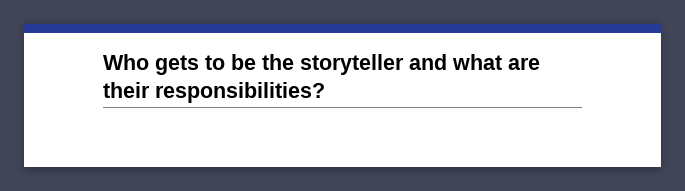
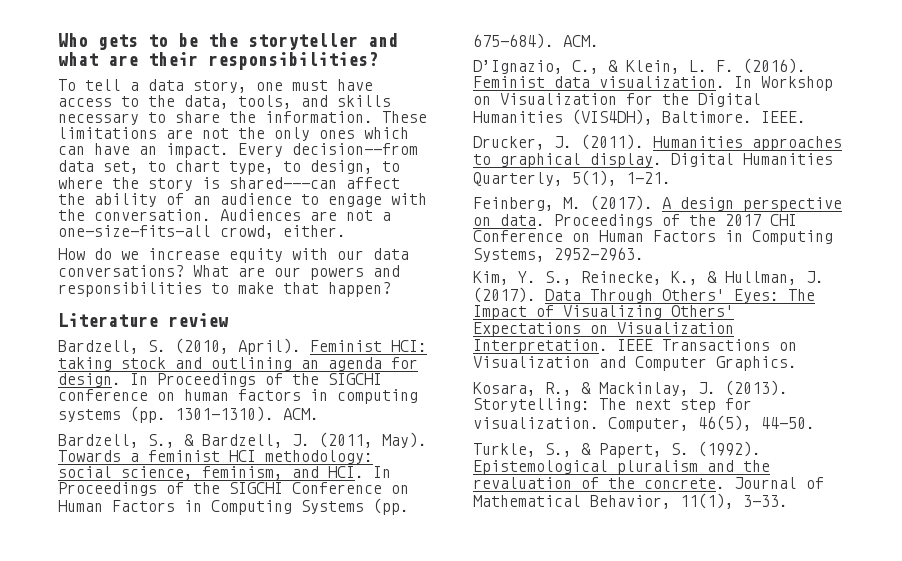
(325, 92) none -> [58,79,373,93] [58,95,391,109] [58,111,427,125] [58,127,409,141] [58,143,418,158] [58,160,400,175] [58,177,400,191] [58,193,427,207] [58,209,391,221] [58,225,346,239] [58,248,409,263] [58,265,400,280] [58,282,391,297] [58,313,228,327] [58,338,427,355] [58,357,418,371] [58,373,382,387] [58,389,418,404] [58,406,319,423] [58,432,427,448] [58,450,373,464] [58,466,391,480] [58,482,409,496] [58,498,409,515] [473,33,599,49] [473,58,806,74] [473,76,833,91] [473,93,761,107] [473,109,806,125] [473,134,842,151] [473,153,833,168] [473,170,671,186] [473,195,842,212] [473,214,797,228] [473,230,833,245] [473,247,644,262] [473,271,824,285] [473,287,815,303] [473,305,734,320] [473,322,734,337] [473,339,797,354] [473,356,797,371] [473,380,788,396] [473,398,752,413] [473,415,815,432] [473,441,761,458] [473,460,770,475] [473,477,824,489] [473,493,788,509] // To tell a data story, one must have access to the data, tools, and skills necessary to share the information. These limitations are not the only ones which can have an impact. Every decision--from data set, to chart type, to design, to where the story is shared---can affect the ability of an audience to engage with the conversation. Audiences are not a one-size-fits-all crowd, either. // How do we increase equity with our data conversations? What are our powers and responsibilities to make that happen? // Literature review // Bardzell, S. (2010, April). Feminist HCI: taking stock and outlining an agenda for design. In Proceedings of the SIGCHI conference on human factors in computing systems (pp. 1301-1310). ACM. // Bardzell, S., & Bardzell, J. (2011, May). Towards a feminist HCI methodology: social science, feminism, and HCI. In Proceedings of the SIGCHI Conference on Human Factors in Computing Systems (pp. 675-684). ACM. // D’Ignazio, C., & Klein, L. F. (2016). Feminist data visualization. In Workshop on Visualization for the Digital Humanities (VIS4DH), Baltimore. IEEE. // Drucker, J. (2011). Humanities approaches to graphical display. Digital Humanities Quarterly, 5(1), 1-21. // Feinberg, M. (2017). A design perspective on data. Proceedings of the 2017 CHI Conference on Human Factors in Computing Systems, 2952-2963. // Kim, Y. S., Reinecke, K., & Hullman, J. (2017). Data Through Others' Eyes: The Impact of Visualizing Others' Expectations on Visualization Interpretation. IEEE Transactions on Visualization and Computer Graphics. // Kosara, R., & Mackinlay, J. (2013). Storytelling: The next step for visualization. Computer, 46(5), 44-50. // Turkle, S., & Papert, S. (1992). Epistemological pluralism and the revaluation of the concrete. Journal of Mathematical Behavior, 11(1), 3-33.

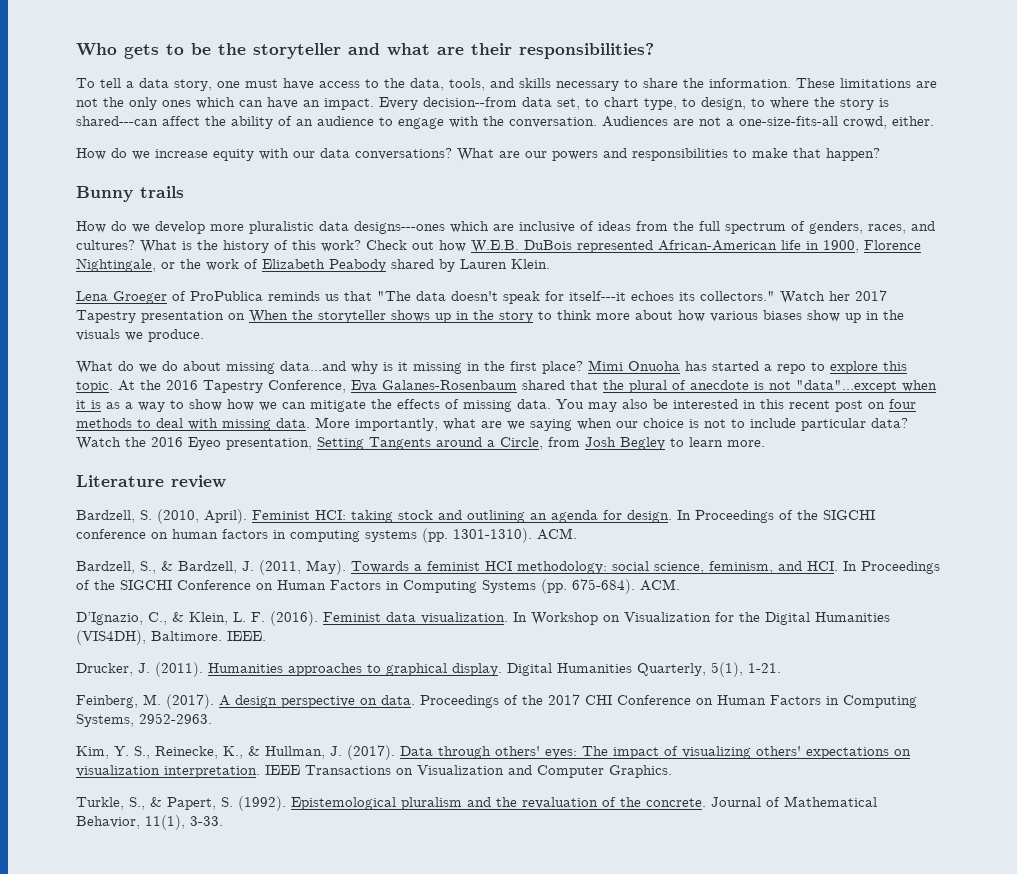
(391, 289) none -> [76,186,184,202] [76,221,935,234] [76,240,921,253] [76,258,550,272] [76,290,887,304] [76,310,904,323] [76,329,204,342] [76,360,907,374] [76,380,937,393] [76,399,916,412] [76,417,908,431] [76,437,765,450] // Bunny trails // How do we develop more pluralistic data designs---ones which are inclusive of ideas from the full spectrum of genders, races, and cultures? What is the history of this work? Check out how W.E.B. DuBois represented African-American life in 1900, Florence Nightingale, or the work of Elizabeth Peabody shared by Lauren Klein. // Lena Groeger of ProPublica reminds us that "The data doesn't speak for itself---it echoes its collectors." Watch her 2017 Tapestry presentation on When the storyteller shows up in the story to think more about how various biases show up in the visuals we produce. // What do we do about missing data...and why is it missing in the first place? Mimi Onuoha has started a repo to explore this topic. At the 2016 Tapestry Conference, Eva Galanes-Rosenbaum shared that the plural of anecdote is not "data"...except when it is as a way to show how we can mitigate the effects of missing data. You may also be interested in this recent post on four methods to deal with missing data. More importantly, what are we saying when our choice is not to include particular data? Watch the 2016 Eyeo presentation, Setting Tangents around a Circle, from Josh Begley to learn more.
[590,289,815,303] [473,305,734,320] [473,322,734,337] [473,339,608,354] Through Others' Eyes: The Impact of Visualizing Others' Expectations on Visualization Interpretation. -> [438,746,911,759] [76,765,260,778] through others' eyes: The impact of visualizing others' expectations on visualization interpretation.
[473,380,788,396] [473,398,752,413] [473,415,815,432] // Kosara, R., & Mackinlay, J. (2013). Storytelling: The next step for visualization. Computer, 46(5), 44-50. -> (672, 771) none

